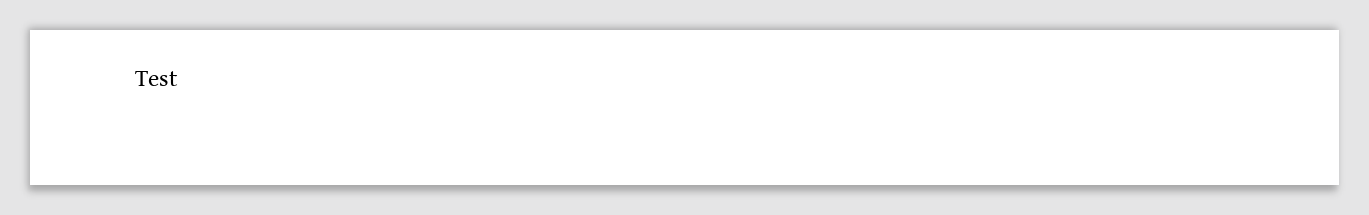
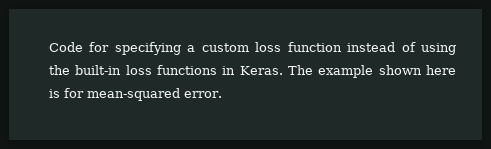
[135,71,178,86] Test -> [49,42,457,55] [49,65,456,78] [49,88,222,101] Code for specifying a custom loss function instead of using the built-in loss functions in Keras. The example shown here is for mean-squared error.

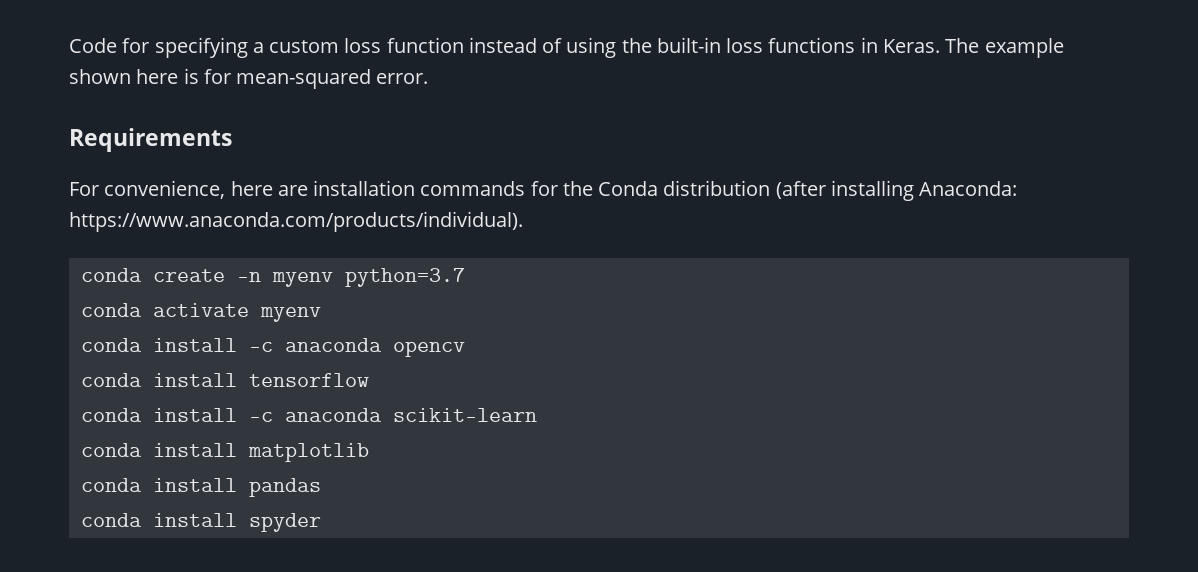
(222, 94) none -> [69,128,232,152] [69,180,1018,201] [69,211,523,232] [80,268,465,287] [80,303,321,322] [80,338,465,357] [80,373,369,387] [80,408,537,422] [80,443,369,462] [80,478,321,497] [80,513,321,532] // Requirements // For convenience, here are installation commands for the Conda distribution (after installing Anaconda: https://www.anaconda.com/products/individual). // conda create -n myenv python=3.7 // conda activate myenv // conda install -c anaconda opencv // conda install tensorflow // conda install -c anaconda scikit-learn // conda install matplotlib // conda install pandas // conda install spyder

